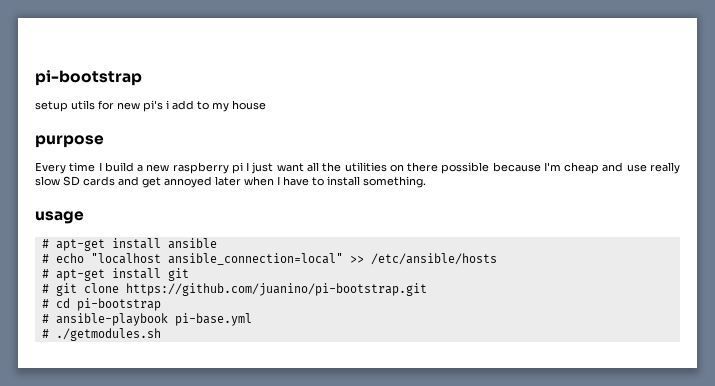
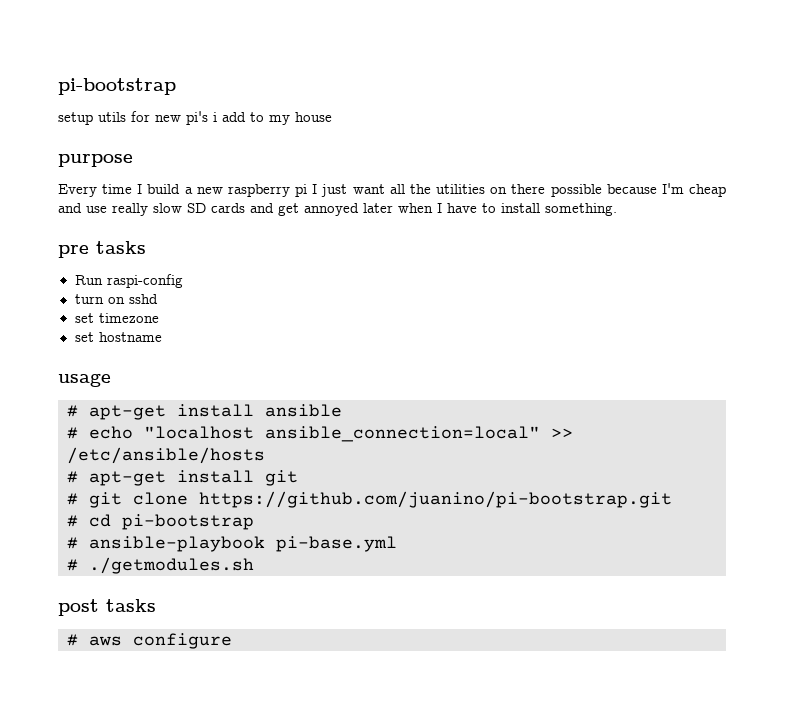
(426, 182) none -> [58,241,146,258] [74,274,183,288] [74,294,158,304] [74,313,159,323] [74,332,162,342] // pre tasks // Run raspi-config // turn on sshd // set timezone // set hostname
(161, 334) none -> [58,599,156,616] [67,633,232,649] // post tasks // # aws configure

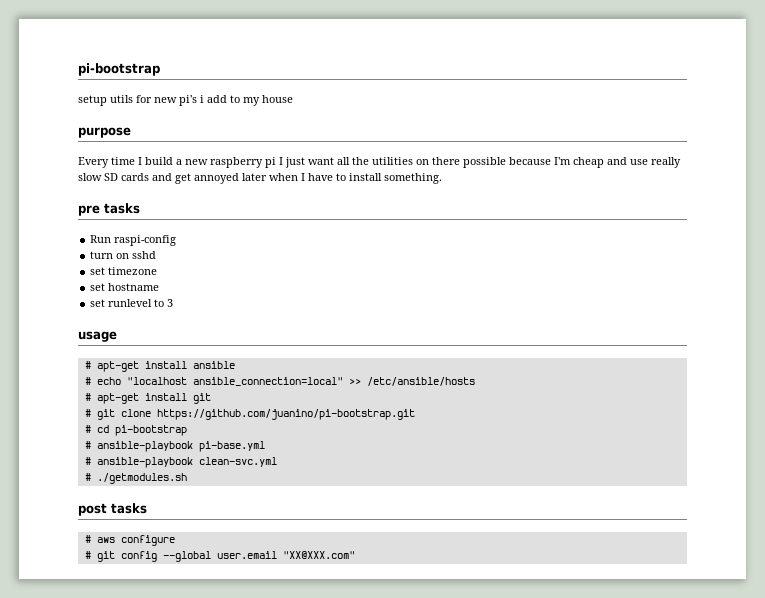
(162, 337) none -> [90,299,174,307] // set runlevel to 3
(397, 544) none -> [84,457,277,468] // # ansible-playbook clean-svc.yml
(232, 641) none -> [84,551,355,562] // # git config --global user.email "XX@XXX.com"

